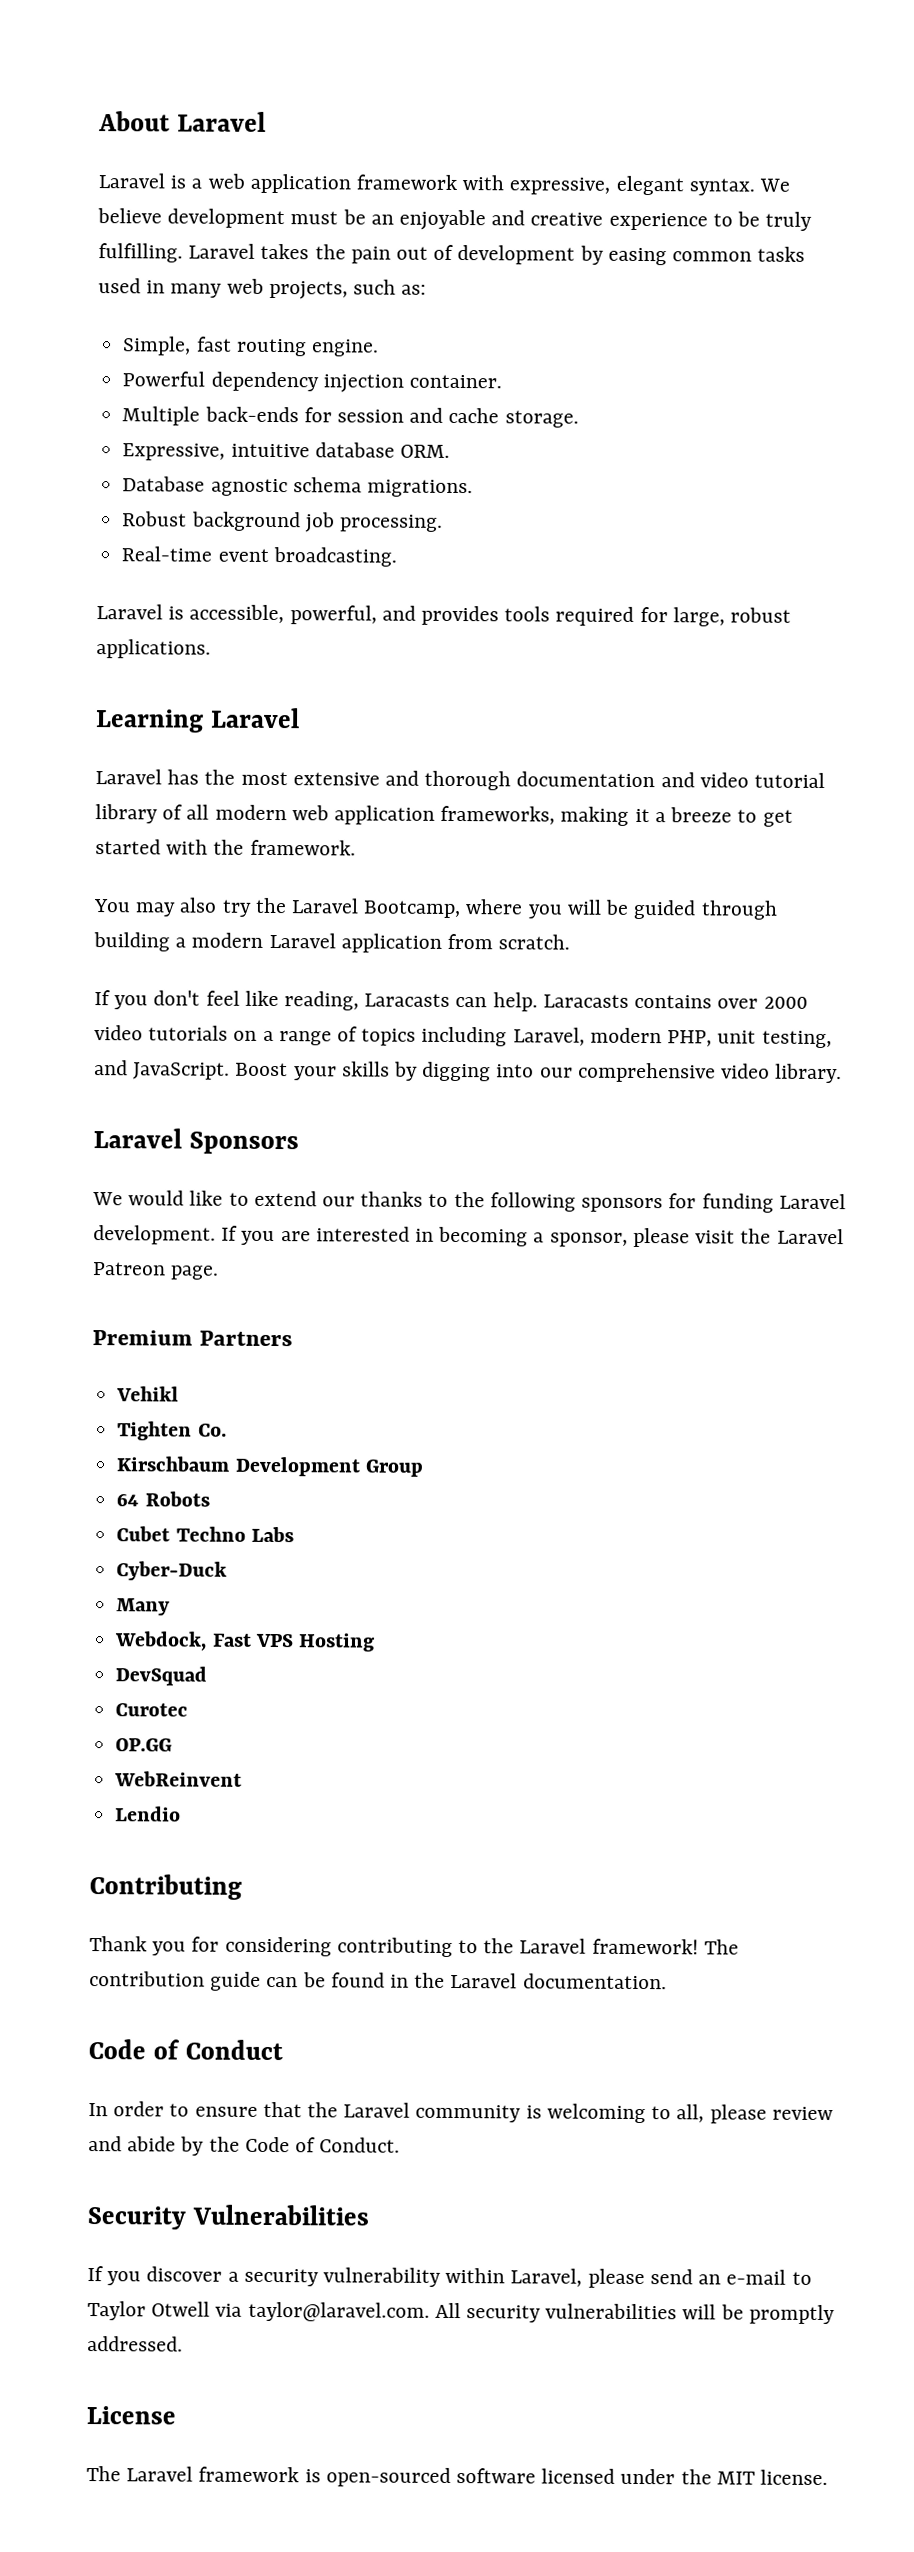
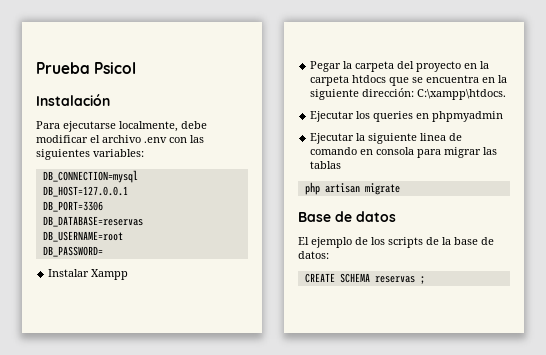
[98,111,266,132] [98,173,791,196] [97,208,813,231] [98,243,806,266] [98,278,427,300] [122,336,379,357] [122,371,502,393] [122,406,579,428] [122,442,450,461] [122,476,473,498] [122,511,443,533] [121,546,397,567] [96,604,792,627] [96,639,211,659] [95,707,300,733] [95,769,826,791] [95,804,793,827] [95,839,356,856] [93,897,778,920] [93,932,571,953] [94,990,808,1012] [94,1025,832,1049] [94,1060,843,1084] [93,1128,299,1155] [92,1190,846,1213] [93,1225,844,1248] [92,1262,220,1280] [92,1330,294,1347] [116,1386,180,1402] [117,1421,227,1441] [116,1456,424,1477] [116,1491,210,1507] [116,1526,294,1543] [116,1561,228,1581] [116,1598,171,1616] [114,1631,375,1652] [115,1666,208,1686] [115,1703,189,1717] [115,1738,173,1752] [114,1771,243,1787] [115,1806,182,1822] [89,1874,242,1900] [89,1936,739,1957] [89,1971,667,1991] [88,2039,283,2061] [88,2101,833,2124] [88,2136,401,2156] [87,2204,369,2230] [87,2266,812,2289] [87,2301,835,2325] [87,2336,183,2352] [86,2406,176,2425] [86,2466,829,2487] About Laravel // Laravel is a web application framework with expressive, elegant syntax. We believe development must be an enjoyable and creative experience to be truly fulfilling. Laravel takes the pain out of development by easing common tasks used in many web projects, such as: // Simple, fast routing engine. // Powerful dependency injection container. // Multiple back-ends for session and cache storage. // Expressive, intuitive database ORM. // Database agnostic schema migrations. // Robust background job processing. // Real-time event broadcasting. // Laravel is accessible, powerful, and provides tools required for large, robust applications. // Learning Laravel // Laravel has the most extensive and thorough documentation and video tutorial library of all modern web application frameworks, making it a breeze to get started with the framework. // You may also try the Laravel Bootcamp, where you will be guided through building a modern Laravel application from scratch. // If you don't feel like reading, Laracasts can help. Laracasts contains over 2000 video tutorials on a range of topics including Laravel, modern PHP, unit testing, and JavaScript. Boost your skills by digging into our comprehensive video library. // Laravel Sponsors // We would like to extend our thanks to the following sponsors for funding Laravel development. If you are interested in becoming a sponsor, please visit the Laravel Patreon page. // Premium Partners // Vehikl // Tighten Co. // Kirschbaum Development Group // 64 Robots // Cubet Techno Labs // Cyber-Duck // Many // Webdock, Fast VPS Hosting // DevSquad // Curotec // OP.GG // WebReinvent // Lendio // Contributing // Thank you for considering contributing to the Laravel framework! The contribution guide can be found in the Laravel documentation. // Code of Conduct // In order to ensure that the Laravel community is welcoming to all, please review and abide by the Code of Conduct. // Security Vulnerabilities // If you discover a security vulnerability within Laravel, please send an e-mail to Taylor Otwell via taylor@laravel.com. All security vulnerabilities will be promptly addressed. // License // The Laravel framework is open-sourced software licensed under the MIT license. -> [36,62,137,74] [36,94,110,106] [36,121,207,132] [36,135,204,143] [36,149,144,160] [42,170,138,183] [42,186,128,197] [42,201,103,212] [42,216,143,227] [42,231,123,242] [42,246,103,257] [48,269,129,280] [310,61,490,72] [310,75,508,86] [310,88,507,100] [310,111,504,122] [310,133,463,144] [310,147,498,158] [310,161,342,169] [304,182,400,195] [298,211,396,222] [298,237,494,248] [298,251,329,259] [304,273,425,284] Prueba Psicol // Instalación // Para ejecutarse localmente, debe modificar el archivo .env con las siguientes variables: // DB_CONNECTION=mysql // DB_HOST=127.0.0.1 // DB_PORT=3306 // DB_DATABASE=reservas // DB_USERNAME=root // DB_PASSWORD= // Instalar Xampp // Pegar la carpeta del proyecto en la carpeta htdocs que se encuentra en la siguiente dirección: C:\xampp\htdocs. // Ejecutar los queries en phpmyadmin // Ejecutar la siguiente linea de comando en consola para migrar las tablas // php artisan migrate // Base de datos // El ejemplo de los scripts de la base de datos: // CREATE SCHEMA reservas ;

